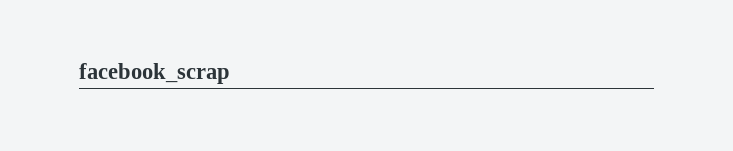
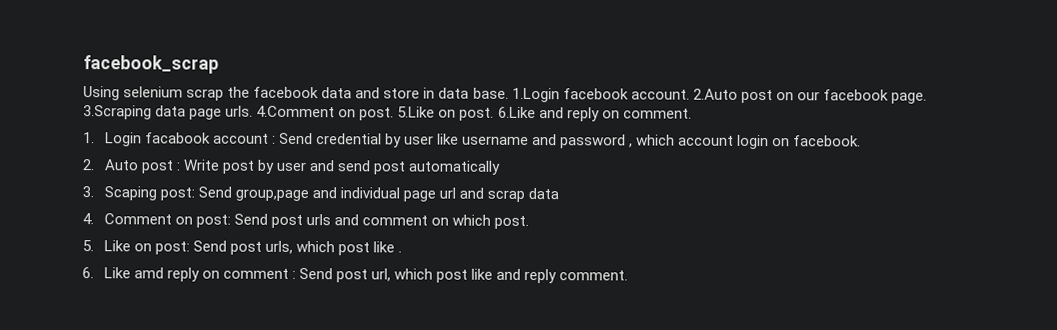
(230, 73) none -> [83,86,927,104] [83,105,692,122] [83,132,862,150] [82,159,502,175] [82,186,560,202] [82,213,530,230] [82,240,402,256] [82,267,629,284] // Using selenium scrap the facebook data and store in data base. 1.Login facebook account. 2.Auto post on our facebook page. 3.Scraping data page urls. 4.Comment on post. 5.Like on post. 6.Like and reply on comment. // 1. Login facabook account : Send credential by user like username and password , which account login on facebook. // 2. Auto post : Write post by user and send post automatically // 3. Scaping post: Send group,page and individual page url and scrap data // 4. Comment on post: Send post urls and comment on which post. // 5. Like on post: Send post urls, which post like . // 6. Like amd reply on comment : Send post url, which post like and reply comment.

